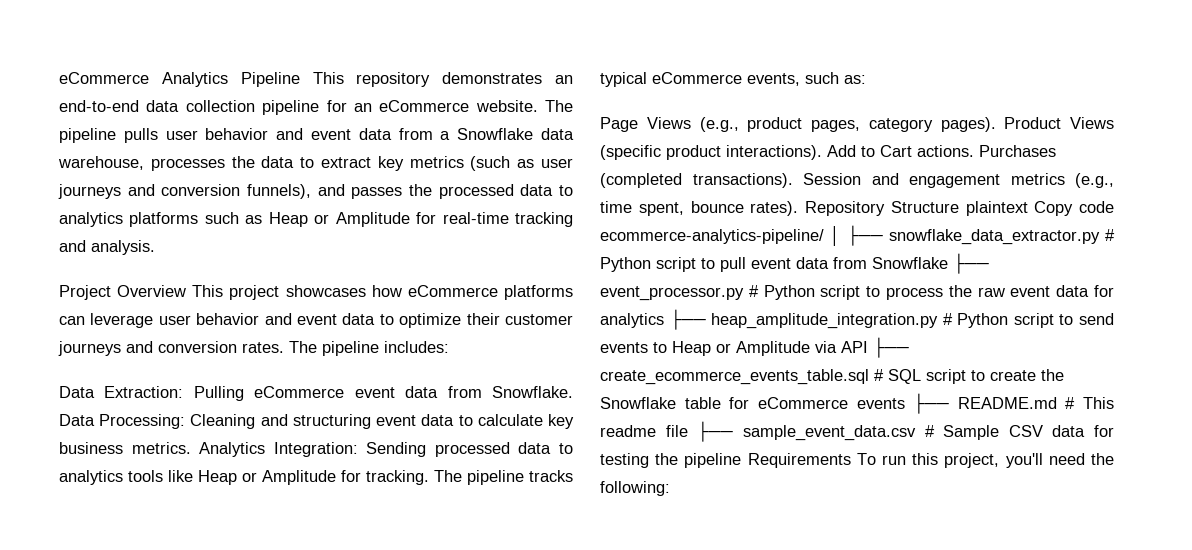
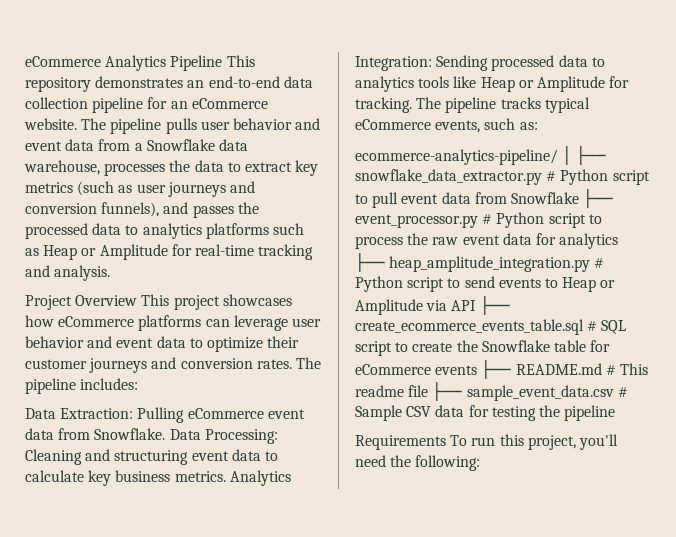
[600,117,1114,132] [600,145,1056,160] [600,173,1114,188] [600,201,1114,216] Page Views (e.g., product pages, category pages). Product Views (specific product interactions). Add to Cart actions. Purchases (completed transactions). Session and engagement metrics (e.g., time spent, bounce rates). Repository Structure plaintext Copy code -> (538, 126) none
(742, 460) none -> (616, 413) //

